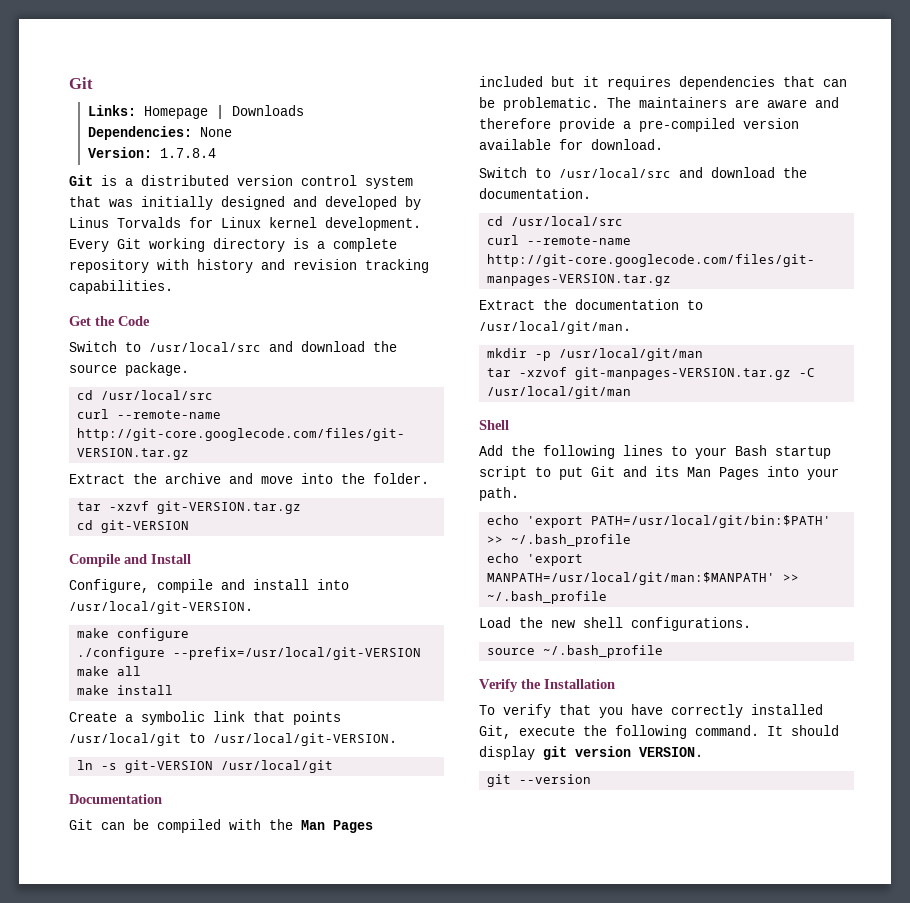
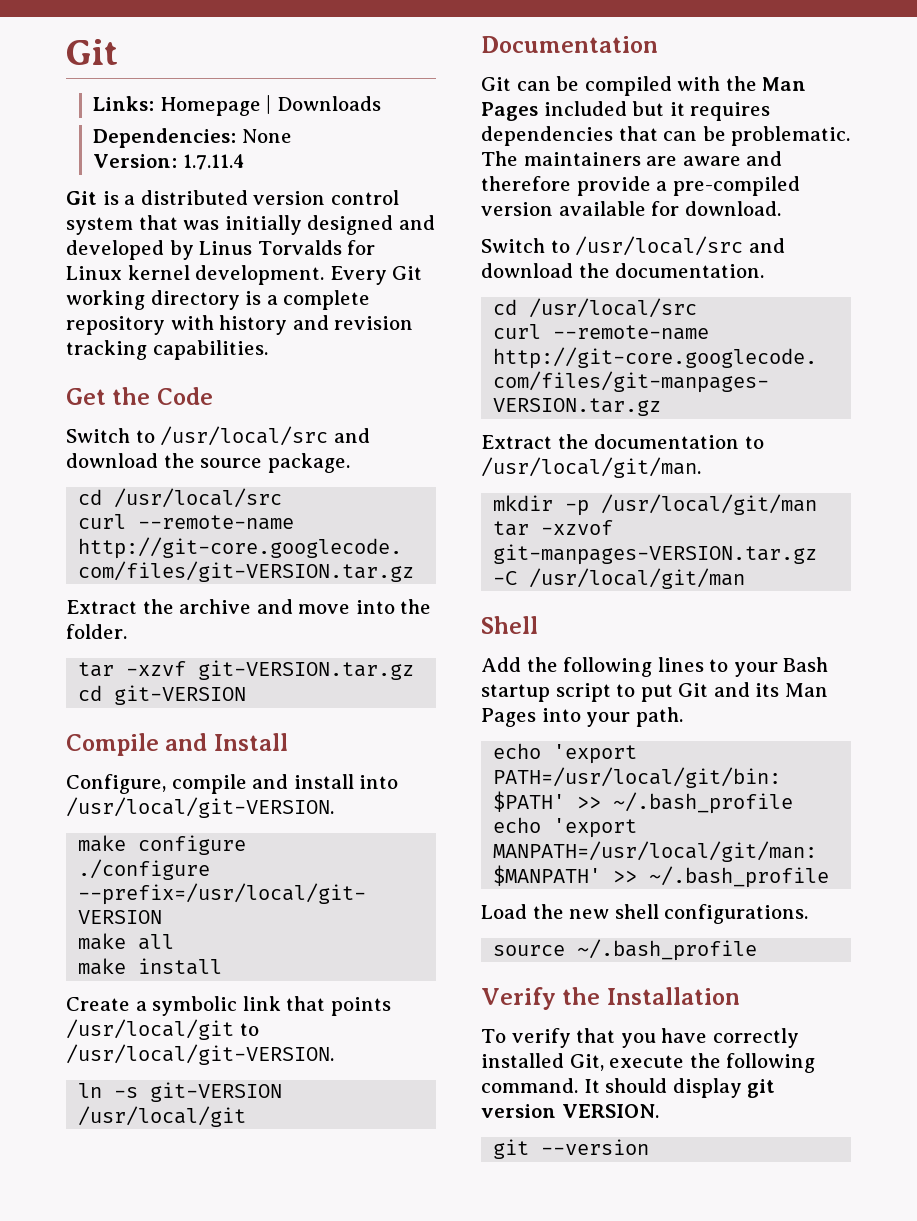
[159,148,216,158] 1.7.8.4 -> [182,154,245,170] 1.7.11.4

